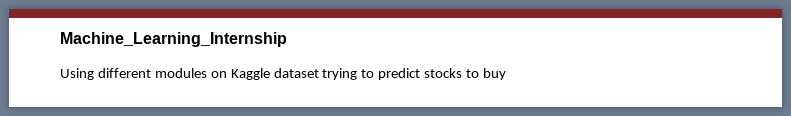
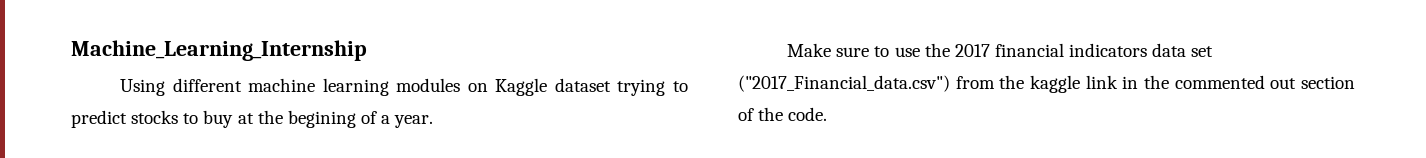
(151, 73) none -> [248,78,389,96] machine learning
(507, 74) none -> [237,110,434,128] [787,43,1214,57] [738,75,1355,93] [738,107,828,121] at the begining of a year. // Make sure to use the 2017 financial indicators data set ("2017_Financial_data.csv") from the kaggle link in the commented out section of the code.

